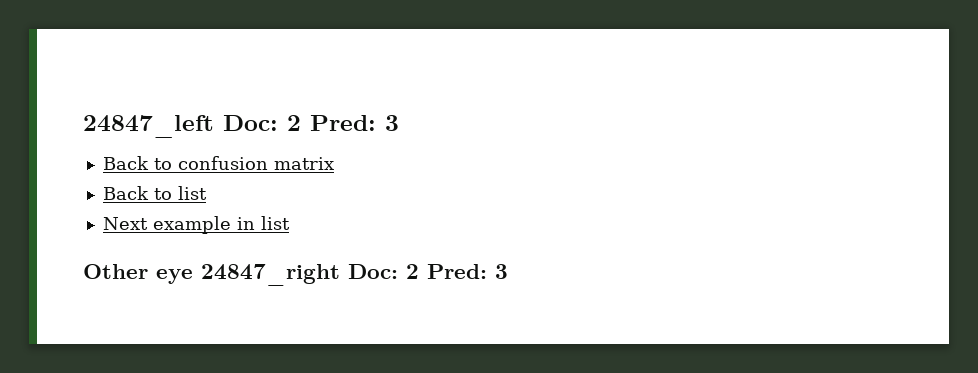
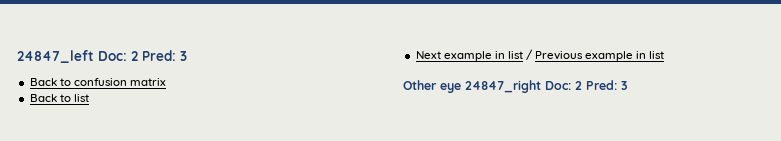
(290, 223) none -> [526,49,665,61] / Previous example in list

